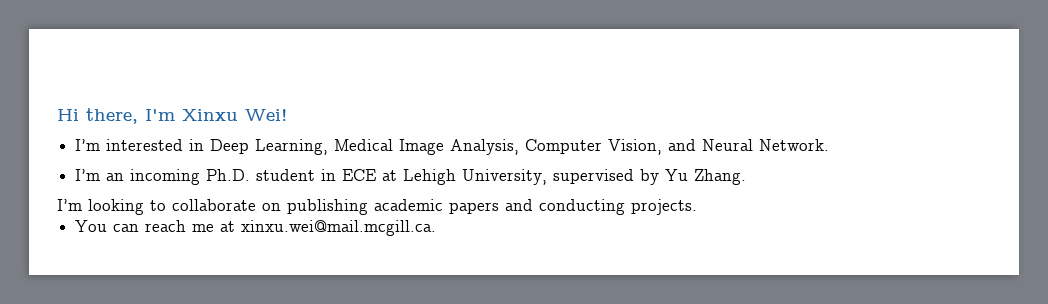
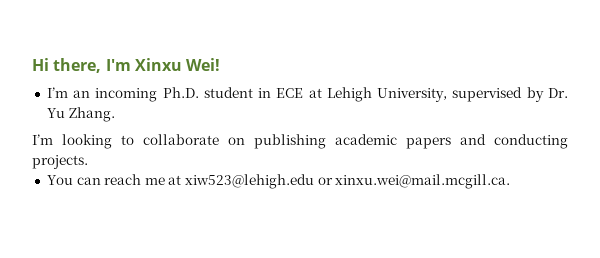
[75,139,830,155] // I’m interested in Deep Learning, Medical Image Analysis, Computer Vision, and Neural Network. -> (221, 64) none
(660, 177) none -> [547,88,568,98] Dr.
(236, 226) none -> [185,174,333,189] xiw523@lehigh.edu or

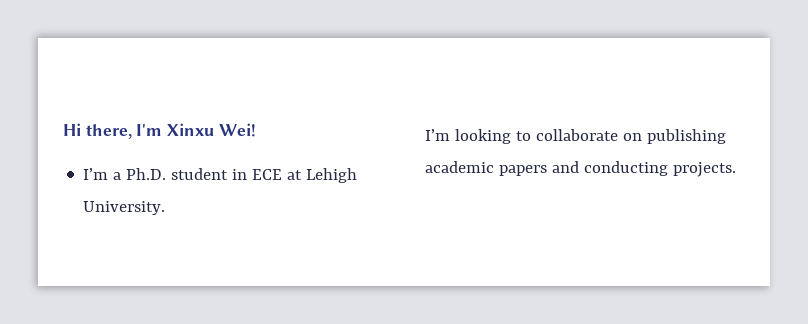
[73,88,158,102] an incoming -> [113,172,122,180] a
[377,87,568,102] [46,107,115,122] University, supervised by Dr. Yu Zhang. -> [83,201,166,215] University.
[46,174,511,189] // You can reach me at xiw523@lehigh.edu or xinxu.wei@mail.mcgill.ca. -> (736, 169) none

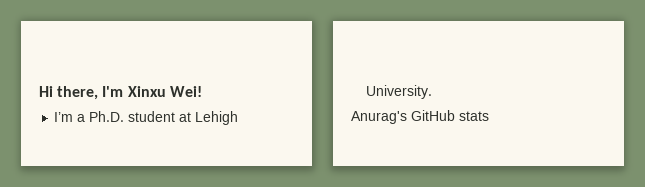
[232,169,283,180] in ECE -> (176, 116) none
[425,129,726,144] [425,161,736,177] I’m looking to collaborate on publishing academic papers and conducting projects. -> [351,110,489,124] Anurag's GitHub stats

